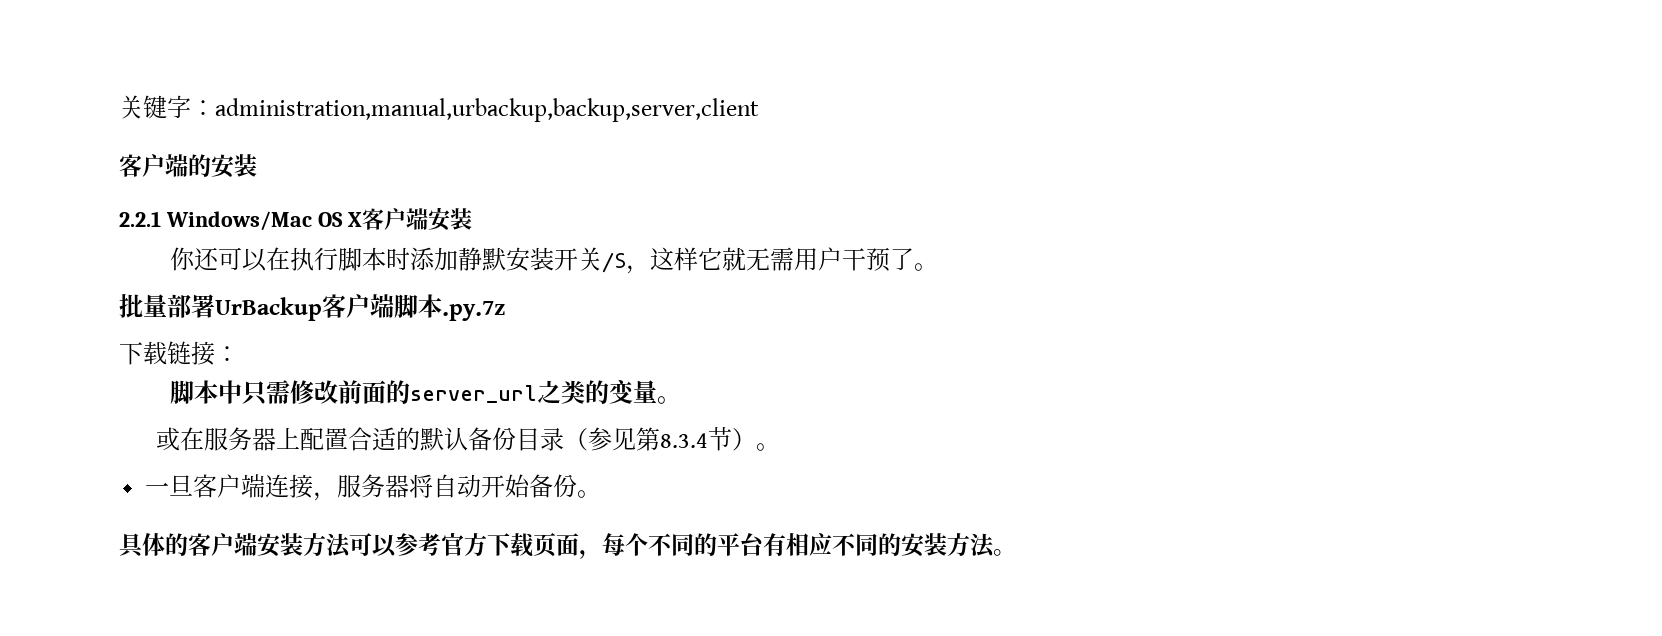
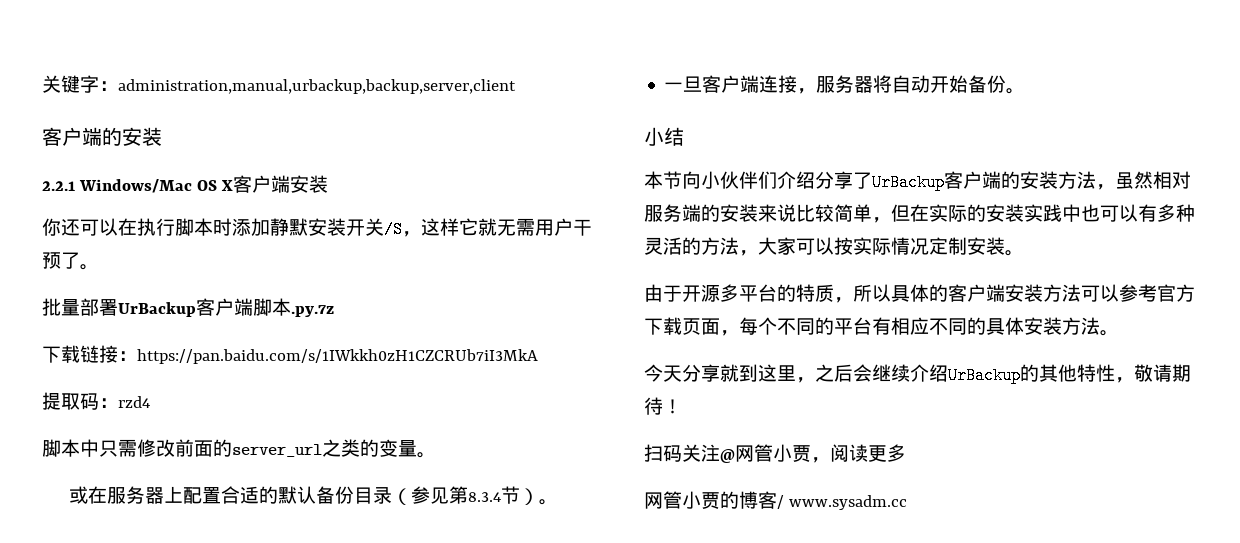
(239, 354) none -> [137,349,538,364] [42,392,150,410] https://pan.baidu.com/s/1IWkkh0zH1CZCRUb7iI3MkA // 提取码：rzd4
(602, 494) none -> [644,127,684,146] [644,171,1191,191] [644,204,1195,223] [644,237,1024,256] [644,284,891,303] 小结 // 本节向小伙伴们介绍分享了UrBackup客户端的安装方法，虽然相对服务端的安装来说比较简单，但在实际的安装实践中也可以有多种灵活的方法，大家可以按实际情况定制安装。 // 由于开源多平台的特质，所以
(901, 544) none -> [986,317,1024,335] 具体
(1016, 552) none -> [644,364,1191,384] [644,397,682,415] [644,444,906,463] [644,491,907,510] // 今天分享就到这里，之后会继续介绍UrBackup的其他特性，敬请期待！ // 扫码关注@网管小贾，阅读更多 // 网管小贾的博客/ www.sysadm.cc

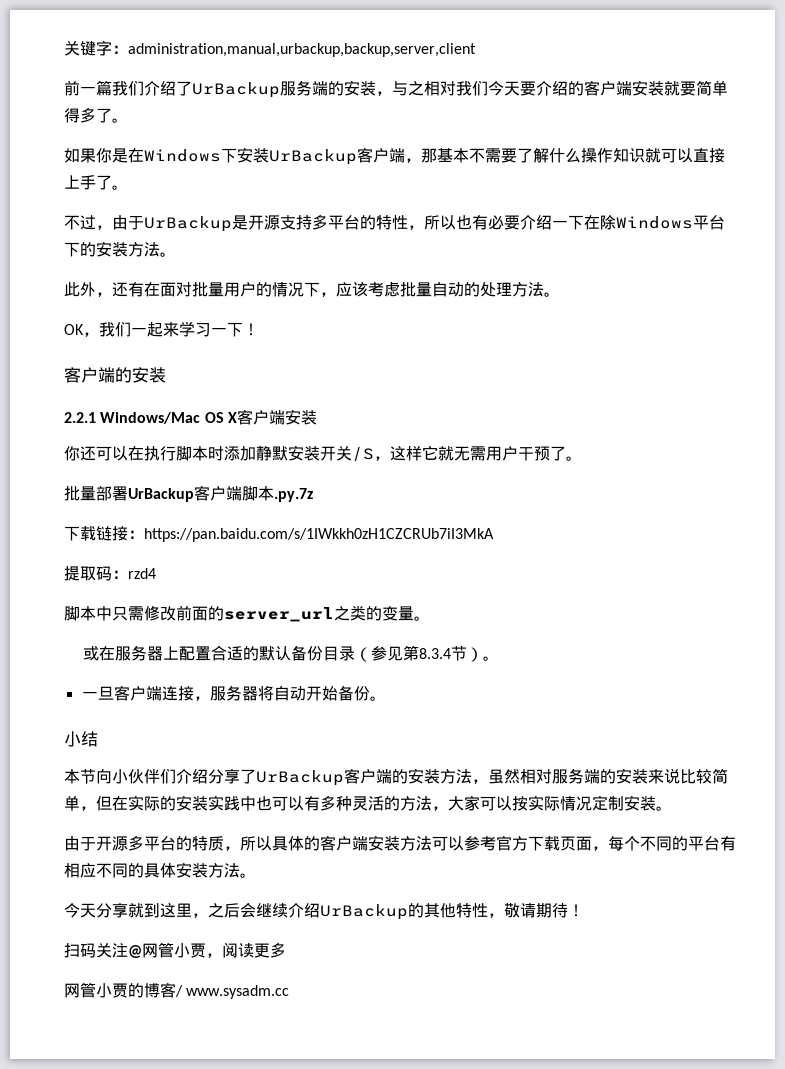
(516, 86) none -> [64,80,728,98] [64,107,128,123] [64,147,725,165] [64,175,128,190] [64,214,725,232] [64,241,176,257] [64,281,560,297] [64,321,259,337] // 前一篇我们介绍了UrBackup服务端的安装，与之相对我们今天要介绍的客户端安装就要简单得多了。 // 如果你是在Windows下安装UrBackup客户端，那基本不需要了解什么操作知识就可以直接上手了。 // 不过，由于UrBackup是开源支持多平台的特性，所以也有必要介绍一下在除Windows平台下的安装方法。 // 此外，还有在面对批量用户的情况下，应该考虑批量自动的处理方法。 // OK，我们一起来学习一下！

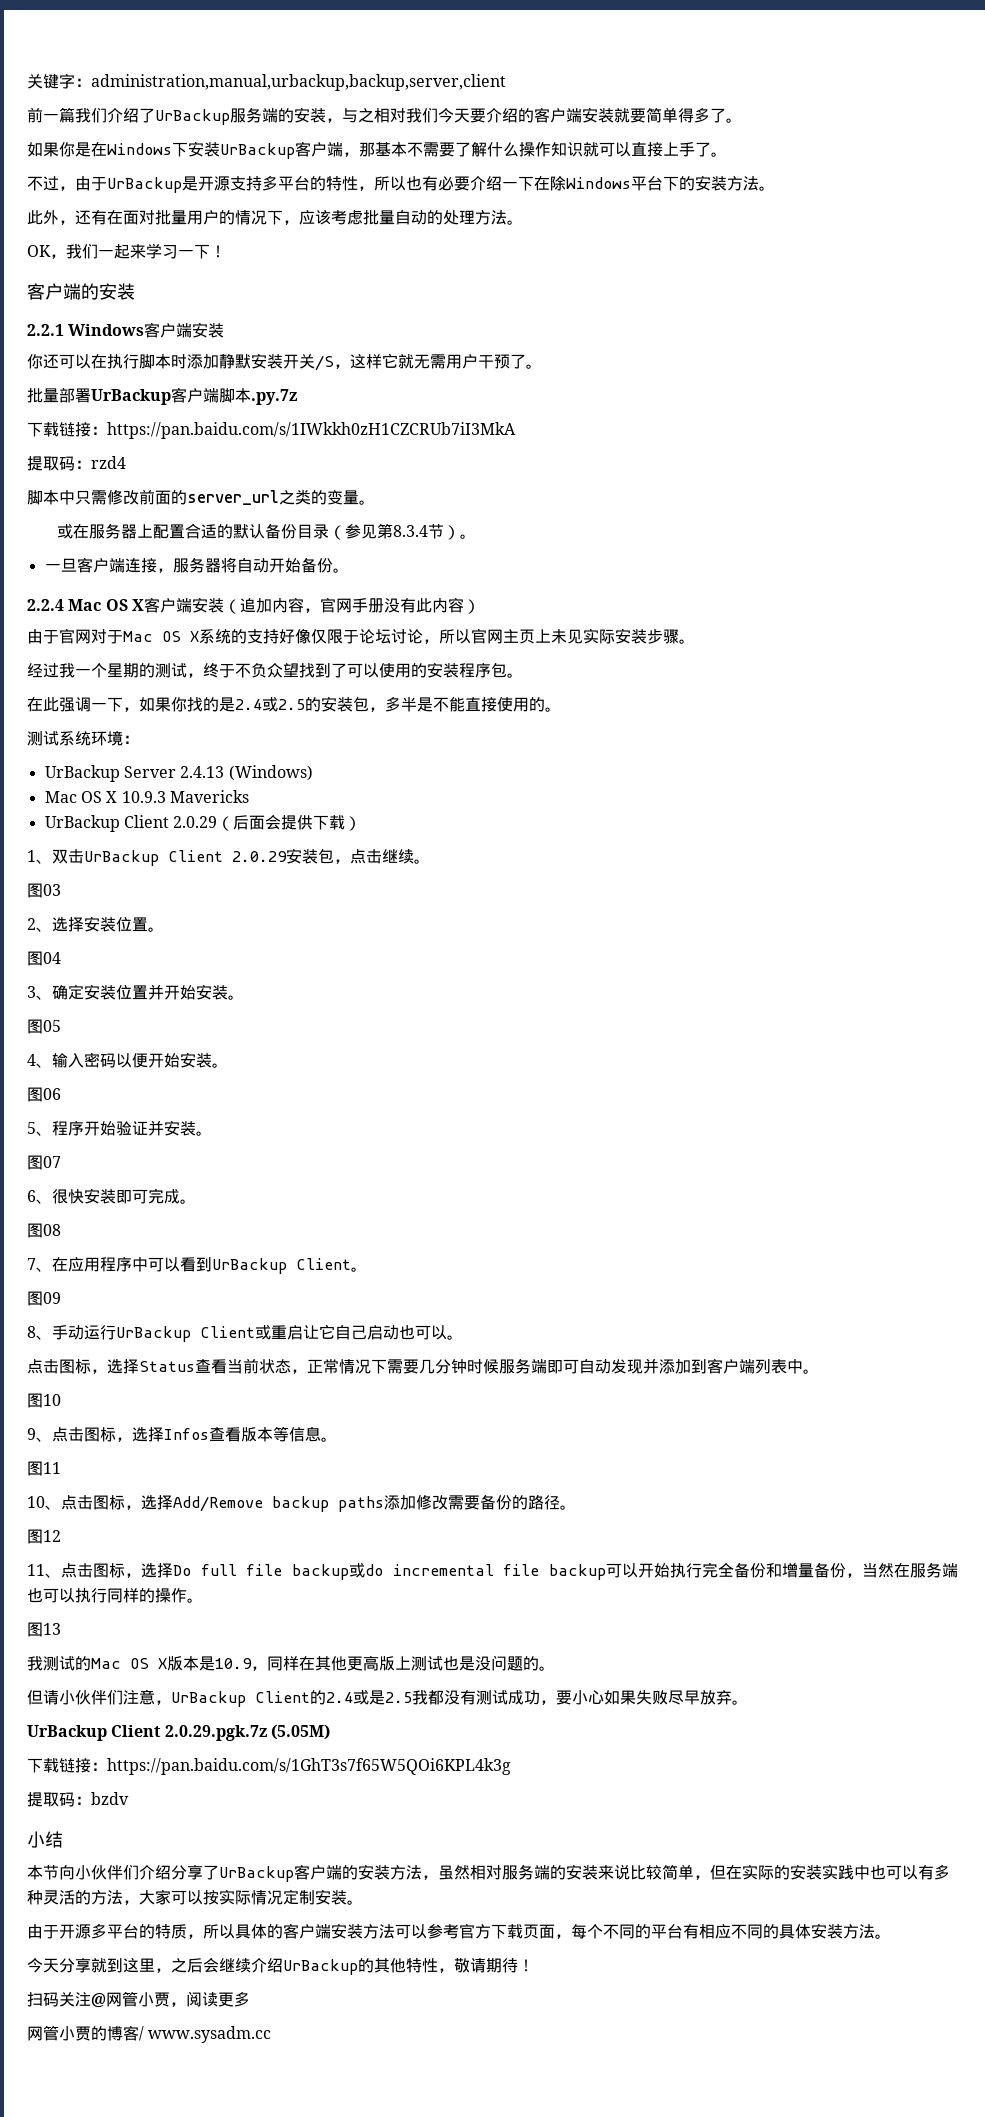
[100,412,237,424] Windows/Mac OS X -> [68,324,145,336] Windows
(386, 698) none -> [27,597,480,614] [27,628,695,644] [27,662,523,678] [27,696,561,712] [27,730,139,746] [44,765,313,782] [44,790,249,803] [44,814,362,832] [27,848,430,866] [27,883,61,898] [27,916,164,932] [27,951,61,966] [27,984,244,1000] [27,1019,61,1034] [27,1052,228,1068] [27,1087,61,1102] [27,1120,212,1136] [27,1155,61,1170] [27,1188,196,1204] [27,1223,61,1238] [27,1257,367,1274] [27,1291,61,1306] [27,1324,463,1342] [27,1358,819,1374] [27,1393,61,1408] [27,1426,337,1442] [27,1461,61,1476] [27,1494,576,1512] [27,1529,61,1544] [27,1562,958,1580] [27,1588,203,1603] [27,1622,61,1637] [27,1655,555,1671] [27,1689,748,1707] [27,1724,330,1741] [27,1758,511,1775] [27,1792,129,1807] // 2.2.4 Mac OS X客户端安装（追加内容，官网手册没有此内容） // 由于官网对于Mac OS X系统的支持好像仅限于论坛讨论，所以官网主页上未见实际安装步骤。 // 经过我一个星期的测试，终于不负众望找到了可以使用的安装程序包。 // 在此强调一下，如果你找的是2.4或2.5的安装包，多半是不能直接使用的。 // 测试系统环境： // UrBackup Server 2.4.13 (Windows) // Mac OS X 10.9.3 Mavericks // UrBackup Client 2.0.29（后面会提供下载） // 1、双击UrBackup Client 2.0.29安装包，点击继续。 // 图03 // 2、选择安装位置。 // 图04 // 3、确定安装位置并开始安装。 // 图05 // 4、输入密码以便开始安装。 // 图06 // 5、程序开始验证并安装。 // 图07 // 6、很快安装即可完成。 // 图08 // 7、在应用程序中可以看到UrBackup Client。 // 图09 // 8、手动运行UrBackup Client或重启让它自己启动也可以。 // 点击图标，选择Status查看当前状态，正常情况下需要几分钟时候服务端即可自动发现并添加到客户端列表中。 // 图10 // 9、点击图标，选择Infos查看版本等信息。 // 图11 // 10、点击图标，选择Add/Remove backup paths添加修改需要备份的路径。 // 图12 // 11、点击图标，选择Do full file backup或do incremental file backup可以开始执行完全备份和增量备份，当然在服务端也可以执行同样的操作。 // 图13 // 我测试的Mac OS X版本是10.9，同样在其他更高版上测试也是没问题的。 // 但请小伙伴们注意，UrBackup Client的2.4或是2.5我都没有测试成功，要小心如果失败尽早放弃。 // UrBackup Client 2.0.29.pgk.7z (5.05M) // 下载链接：https://pan.baidu.com/s/1GhT3s7f65W5QOi6KPL4k3g // 提取码：bzdv

